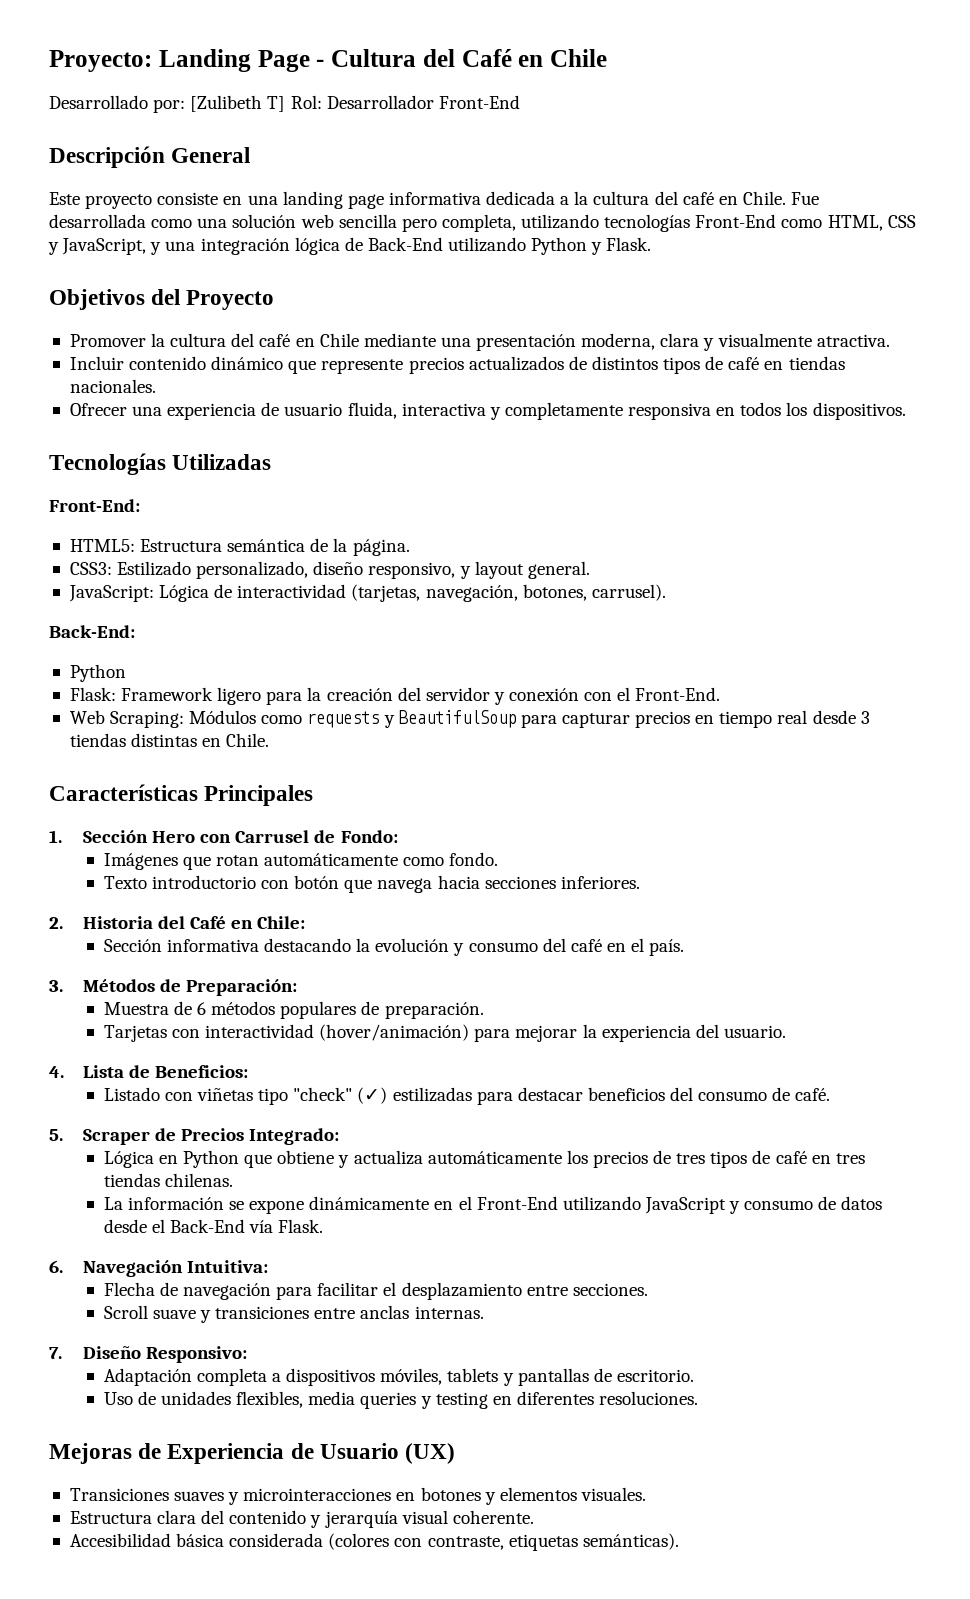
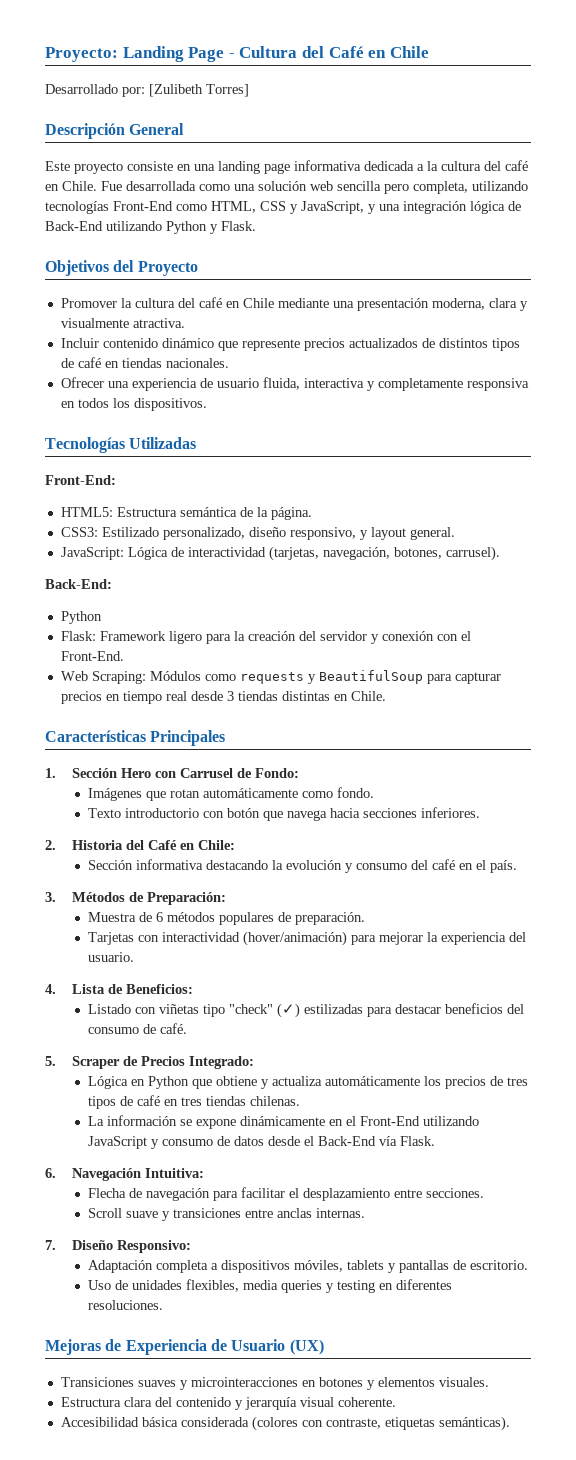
[267,95,520,112] T] Rol: Desarrollador Front-End -> [206,84,249,97] Torres]

